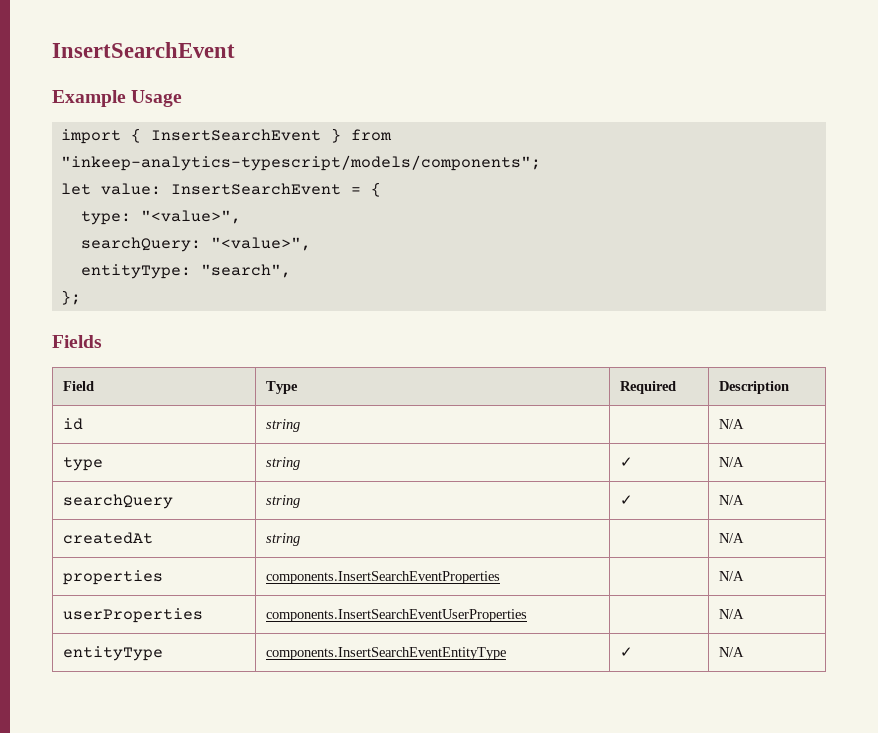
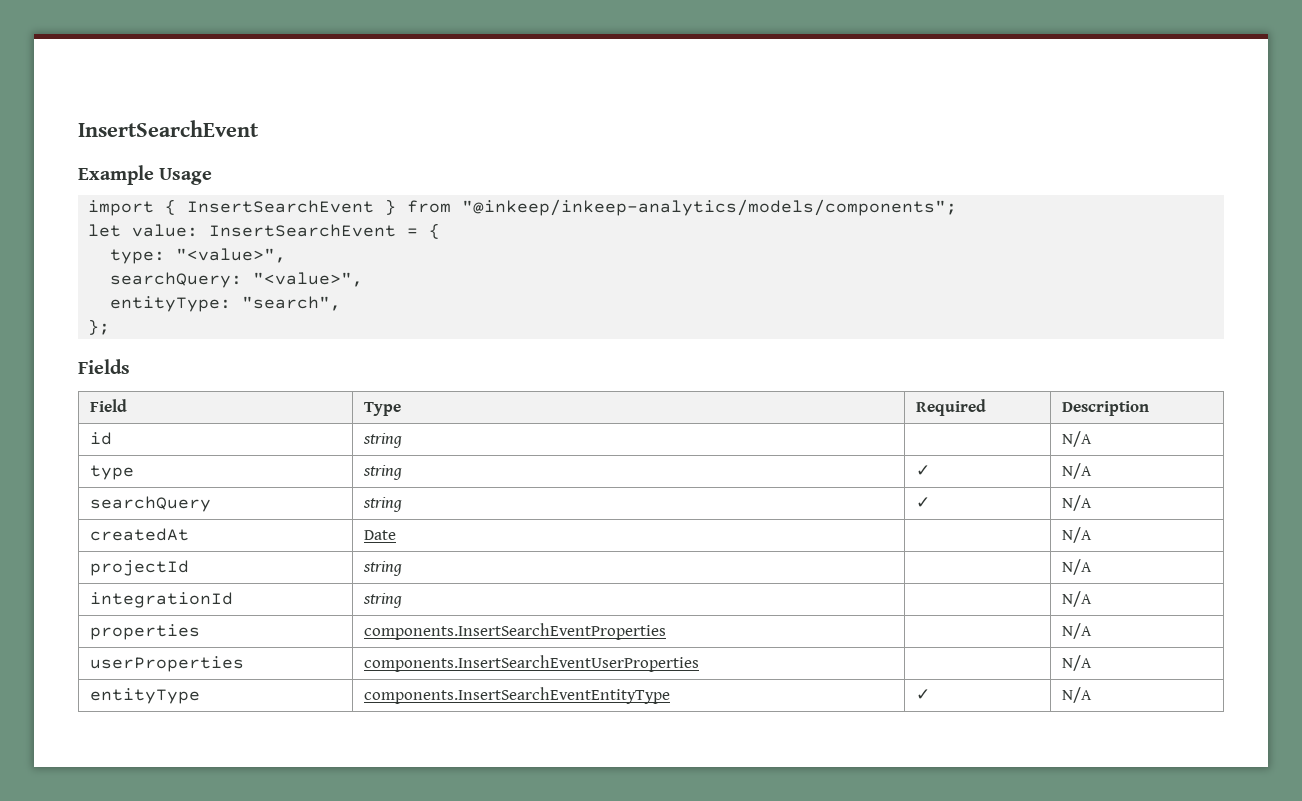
[60,155,541,171] "inkeep-analytics-typescript/models/components"; -> [462,199,958,216] "@inkeep/inkeep-analytics/models/components";
(154, 538) none -> [364,530,397,540] [1062,527,1093,543] [90,560,190,576] [363,561,403,576] [1062,559,1093,575] [90,592,234,608] | Date | | N/A // projectId | string | | N/A // integrationId

